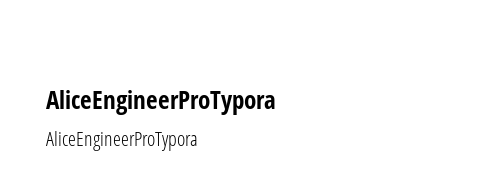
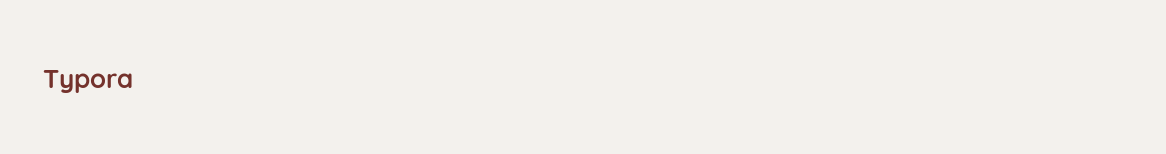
[46,90,276,115] [46,131,198,151] AliceEngineerProTypora // AliceEngineerProTypora -> [43,70,133,93] Typora

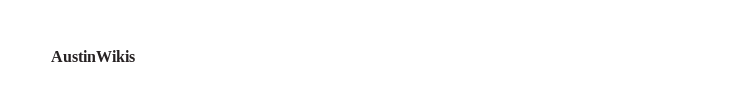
[43,70,133,93] Typora -> [51,50,135,62] AustinWikis

